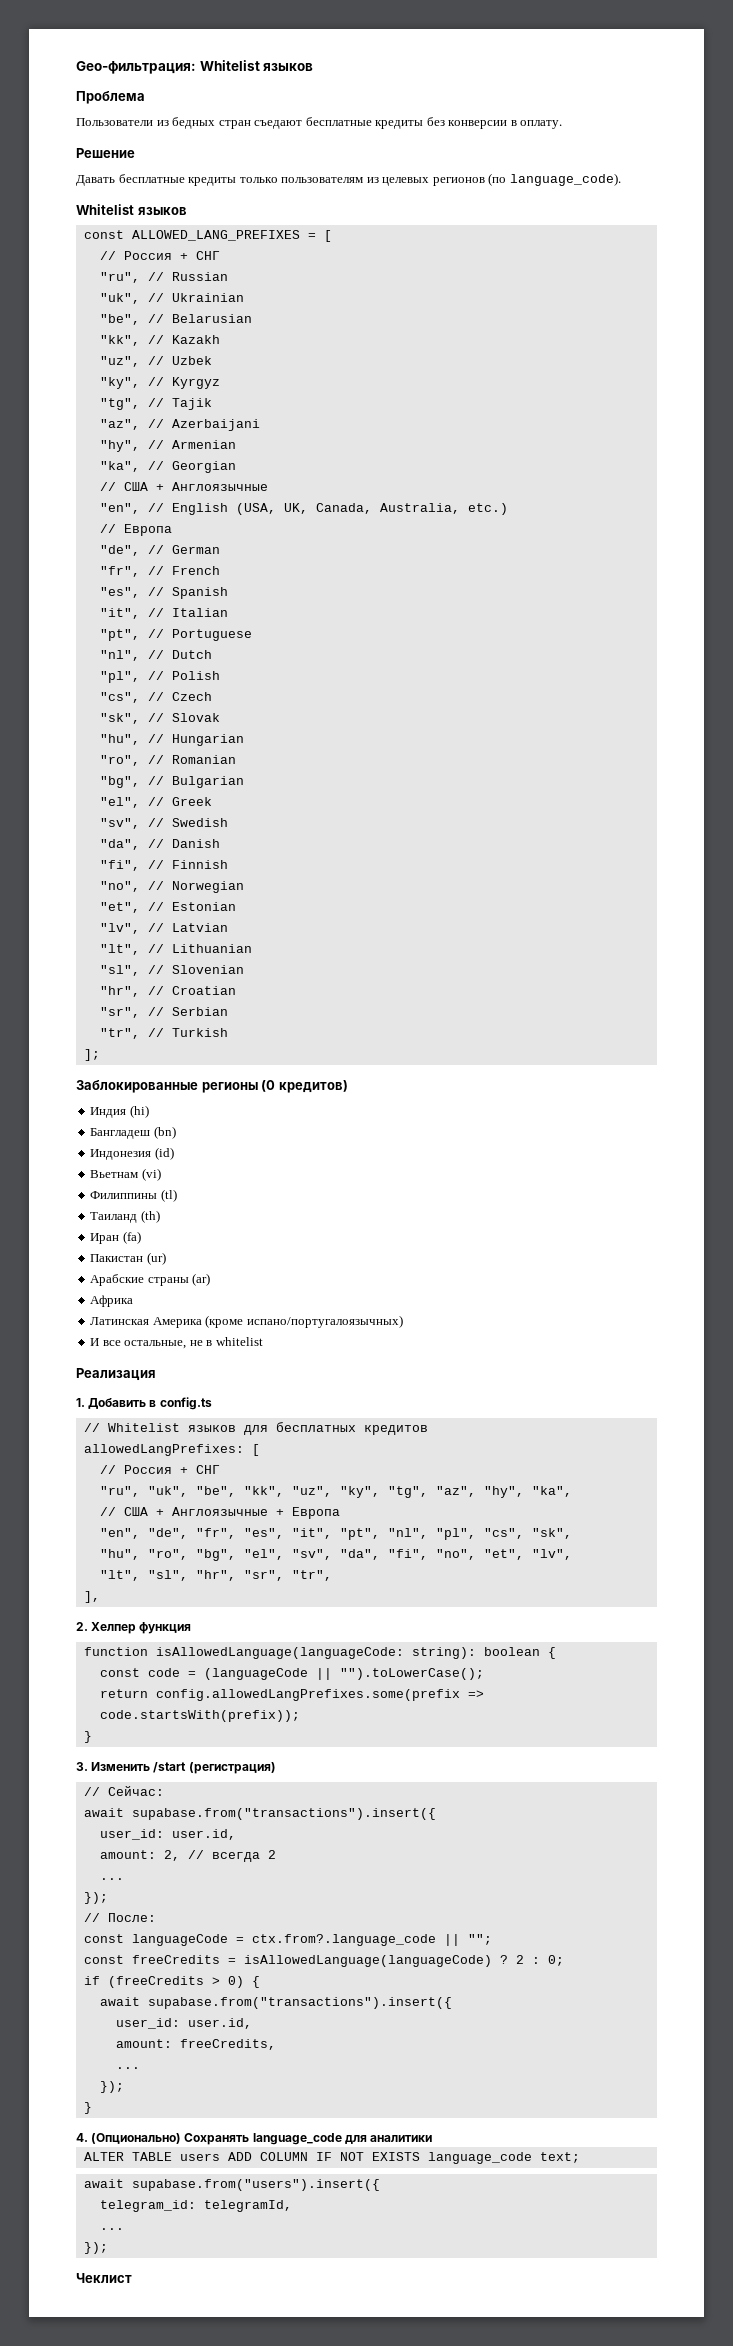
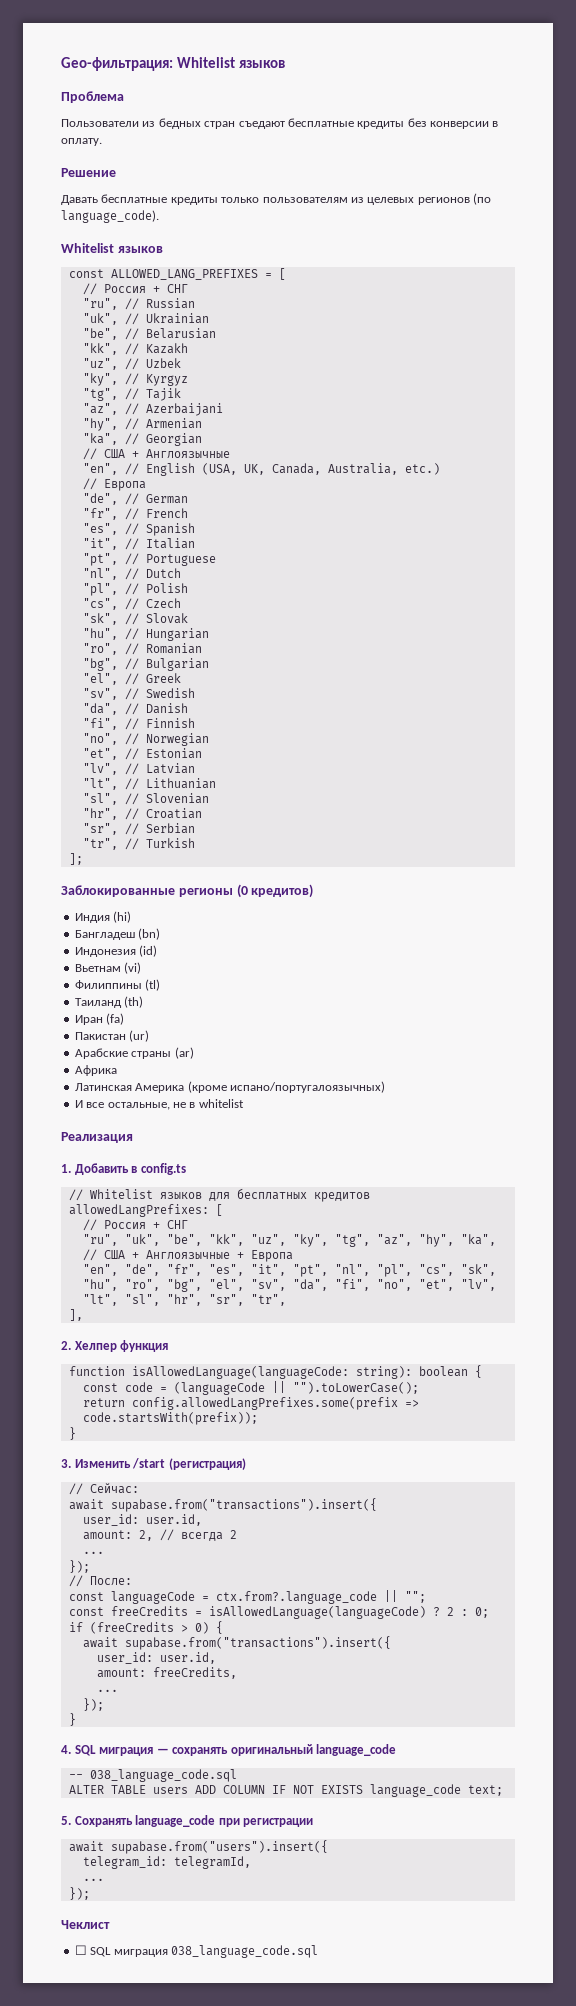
[91,2133,433,2145] (Опционально) Сохранять language_code для аналитики -> [74,1744,397,1756] [68,1769,237,1782] SQL миграция — сохранять оригинальный language_code // -- 038_language_code.sql
(580, 2157) none -> [61,1815,314,1827] // 5. Сохранять language_code при регистрации
(132, 2278) none -> [74,1945,318,1958] // ☐ SQL миграция 038_language_code.sql

